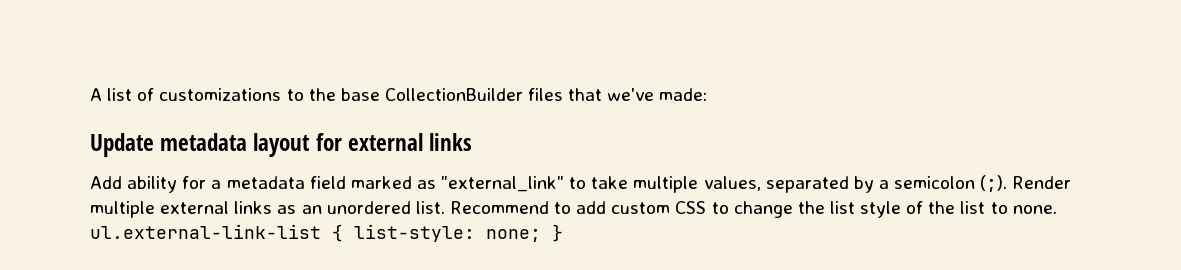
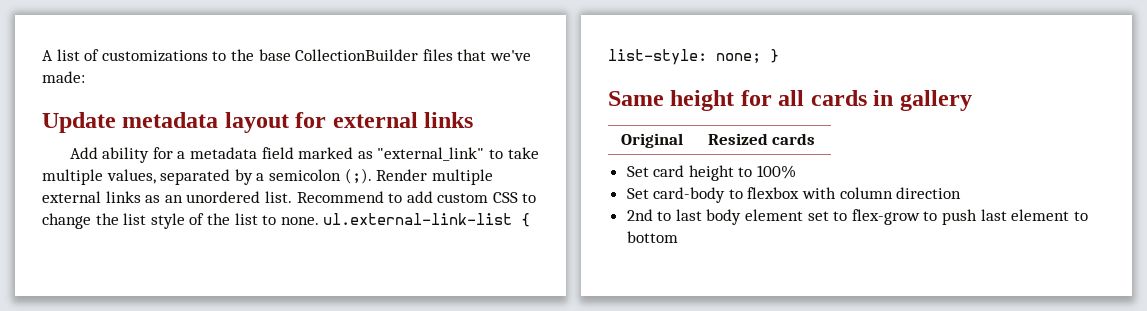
(563, 233) none -> [608,90,972,111] [620,133,683,148] [707,133,816,145] [626,165,797,181] [626,187,962,203] [626,209,1088,225] [626,231,678,243] // Same height for all cards in gallery // Original | Resized cards // Set card height to 100% // Set card-body to flexbox with column direction // 2nd to last body element set to flex-grow to push last element to bottom

